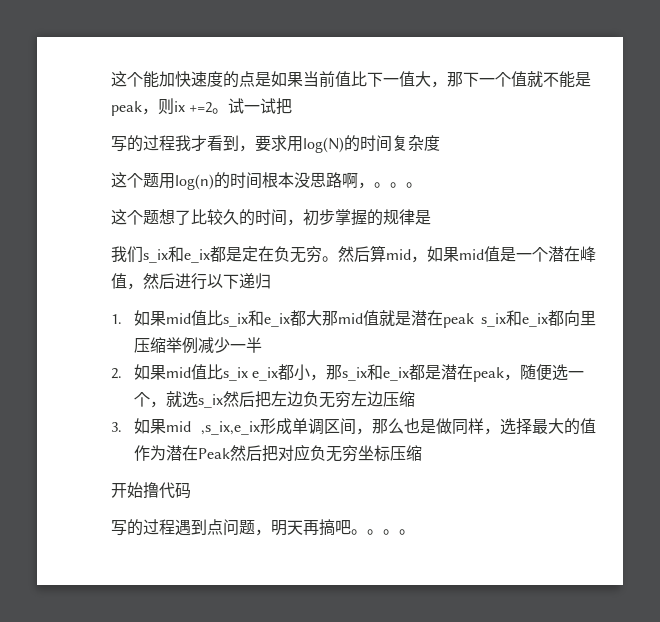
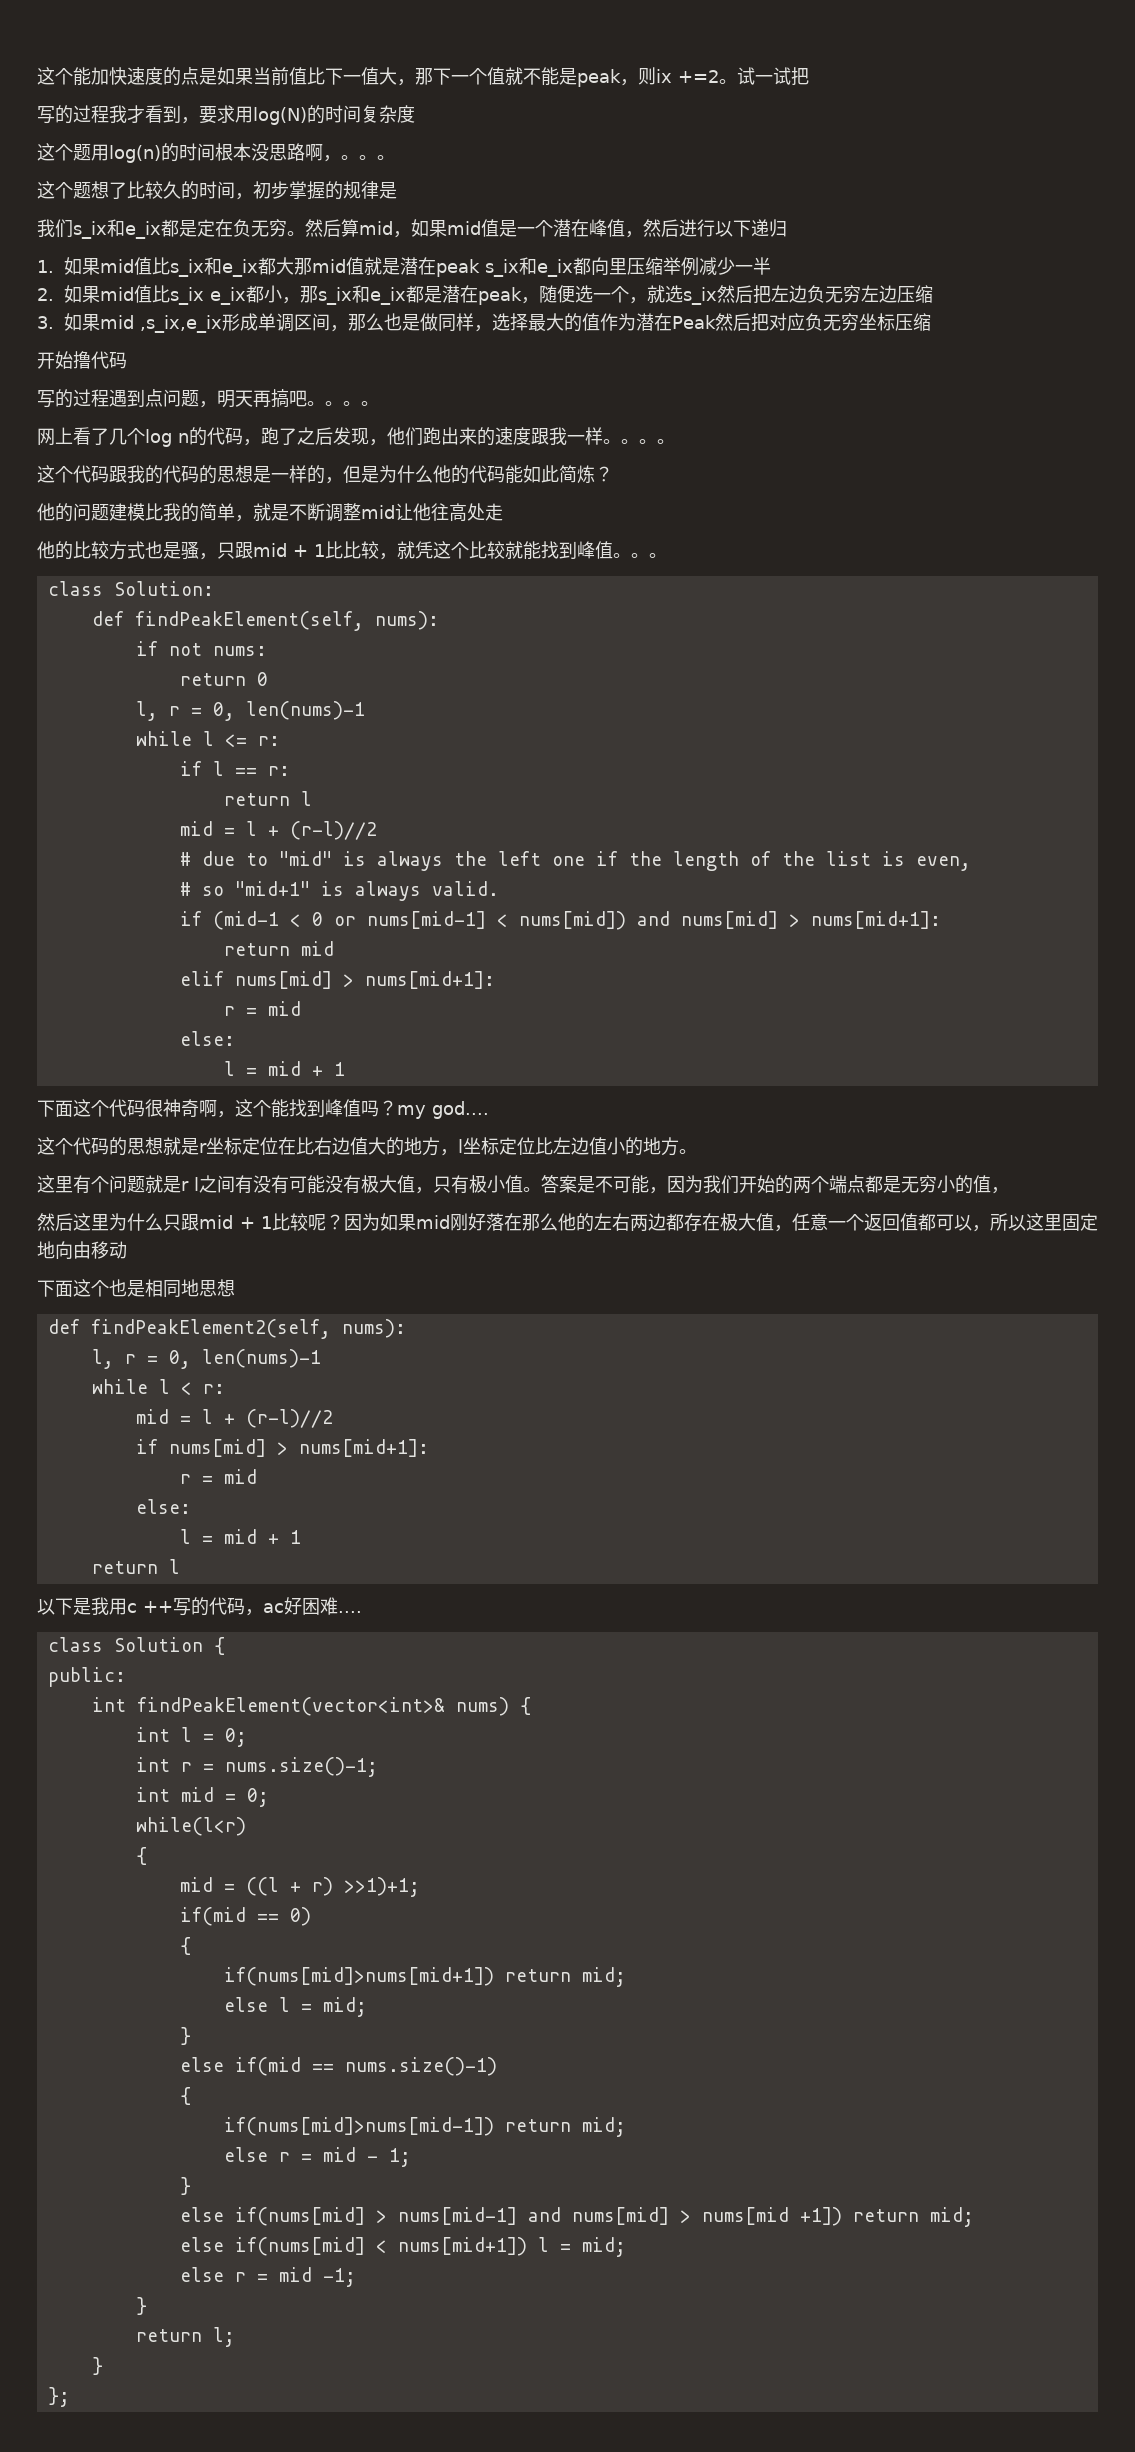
(415, 532) none -> [37,427,675,447] [37,465,613,484] [37,503,503,522] [37,541,667,560] [47,581,214,596] [91,611,439,631] [135,641,267,656] [179,672,268,686] [135,701,365,721] [135,731,280,747] [179,761,290,776] [223,791,312,806] [179,821,377,840] [179,851,971,871] [179,881,499,901] [179,911,941,930] [223,941,334,956] [179,971,495,989] [223,1001,301,1016] [179,1031,235,1046] [223,1061,345,1076] [37,1099,489,1119] [37,1137,697,1156] [37,1175,1009,1194] [37,1213,1098,1232] [37,1241,127,1259] [37,1279,235,1298] [47,1319,406,1339] [91,1349,321,1369] [91,1379,225,1395] [135,1409,333,1428] [135,1439,429,1457] [179,1469,257,1484] [135,1499,191,1514] [179,1529,301,1544] [91,1559,180,1574] [37,1597,362,1616] [47,1637,225,1655] [47,1667,126,1687] [91,1697,531,1716] [135,1727,247,1747] [135,1757,378,1777] [135,1787,269,1807] [135,1817,246,1836] [135,1847,147,1865] [179,1877,420,1897] [179,1907,311,1926] [179,1937,191,1955] [223,1967,626,1987] [223,1997,367,2017] [179,2027,191,2045] [179,2057,497,2076] [179,2087,191,2105] [223,2117,626,2137] [223,2147,411,2167] [179,2177,191,2195] [179,2207,974,2227] [179,2237,626,2257] [179,2267,356,2287] [135,2297,147,2315] [135,2327,235,2347] [91,2357,103,2375] [47,2387,70,2407] // 网上看了几个log n的代码，跑了之后发现，他们跑出来的速度跟我一样。。。。 // 这个代码跟我的代码的思想是一样的，但是为什么他的代码能如此简炼？ // 他的问题建模比我的简单，就是不断调整mid让他往高处走 // 他的比较方式也是骚，只跟mid + 1比比较，就凭这个比较就能找到峰值。。。 // class Solution: // def findPeakElement(self, nums): // if not nums: // return 0 // l, r = 0, len(nums)-1 // while l <= r: // if l == r: // return l // mid = l + (r-l)//2 // # due to "mid" is always the left one if the length of the list is even, // # so "mid+1" is always valid. // if (mid-1 < 0 or nums[mid-1] < nums[mid]) and nums[mid] > nums[mid+1]: // return mid // elif nums[mid] > nums[mid+1]: // r = mid // else: // l = mid + 1 // 下面这个代码很神奇啊，这个能找到峰值吗？my god.... // 这个代码的思想就是r坐标定位在比右边值大的地方，l坐标定位比左边值小的地方。 // 这里有个问题就是r l之间有没有可能没有极大值，只有极小值。答案是不可能，因为我们开始的两个端点都是无穷小的值， // 然后这里为什么只跟mid + 1比较呢？因为如果mid刚好落在那么他的左右两边都存在极大值，任意一个返回值都可以，所以这里固定地向由移动 // 下面这个也是相同地思想 // def findPeakElement2(self, nums): // l, r = 0, len(nums)-1 // while l < r: // mid = l + (r-l)//2 // if nums[mid] > nums[mid+1]: // r = mid // else: // l = mid + 1 // return l // 以下是我用c ++写的代码，ac好困难.... // class Solution { // public: // int findPeakElement(vector<int>& nums) { // int l = 0; // int r = nums.size()-1; // int mid = 0; // while(l<r) // { // mid = ((l + r) >>1)+1; // if(mid == 0) // { // if(nums[mid]>nums[mid+1]) return mid; // else l = mid; // } // else if(mid == nums.size()-1) // { // if(nums[mid]>nums[mid-1]) return mid; // else r = mid - 1; // } // else if(nums[mid] > nums[mid-1] and nums[mid] > nums[mid +1]) return mid; // else if(nums[mid] < nums[mid+1]) l = mid; // else r = mid -1; // } // return l; // } // };

